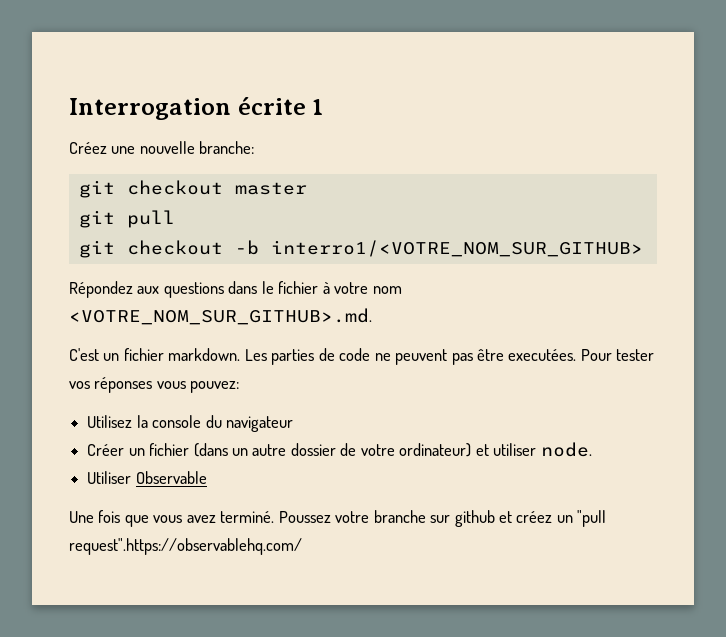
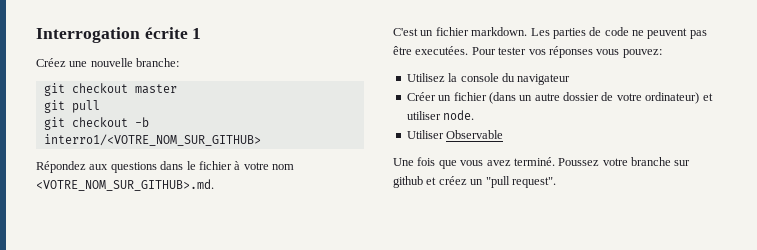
[69,538,302,555] request".https://observablehq.com/ -> [511,177,556,188] request".

